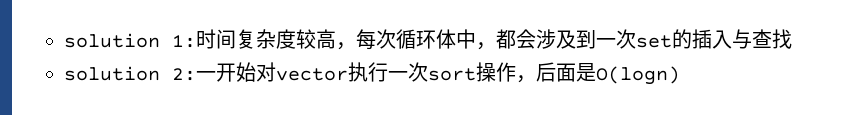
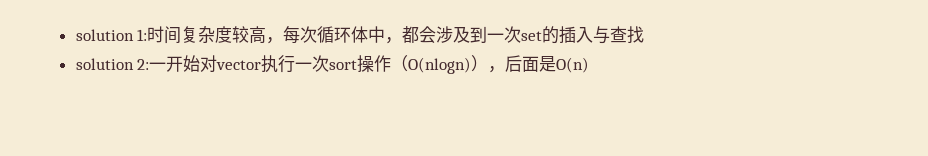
(516, 72) none -> [391,55,489,74] （O(nlogn)）
[596,66,680,85] O(logn) -> [556,57,590,73] O(n)

